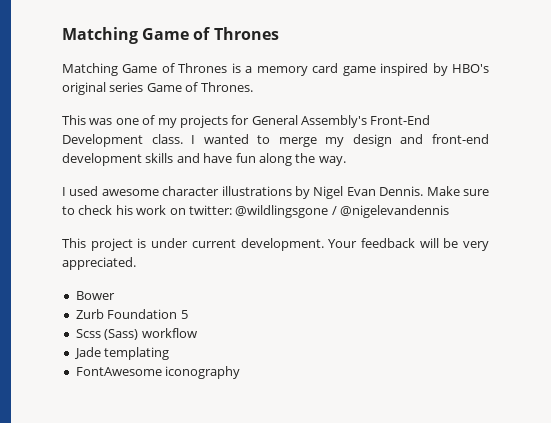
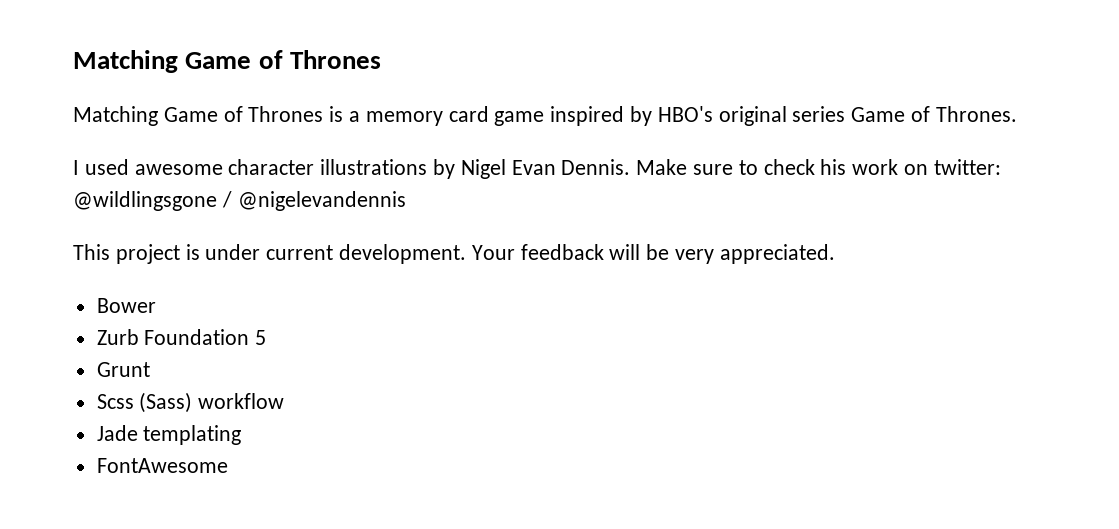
[62,115,431,128] [62,134,489,147] [62,153,346,166] // This was one of my projects for General Assembly's Front-End Development class. I wanted to merge my design and front-end development skills and have fun along the way. -> (1017, 114) none
(188, 314) none -> [96,362,150,377] // Grunt
[165,366,241,379] iconography -> (228, 465) none

